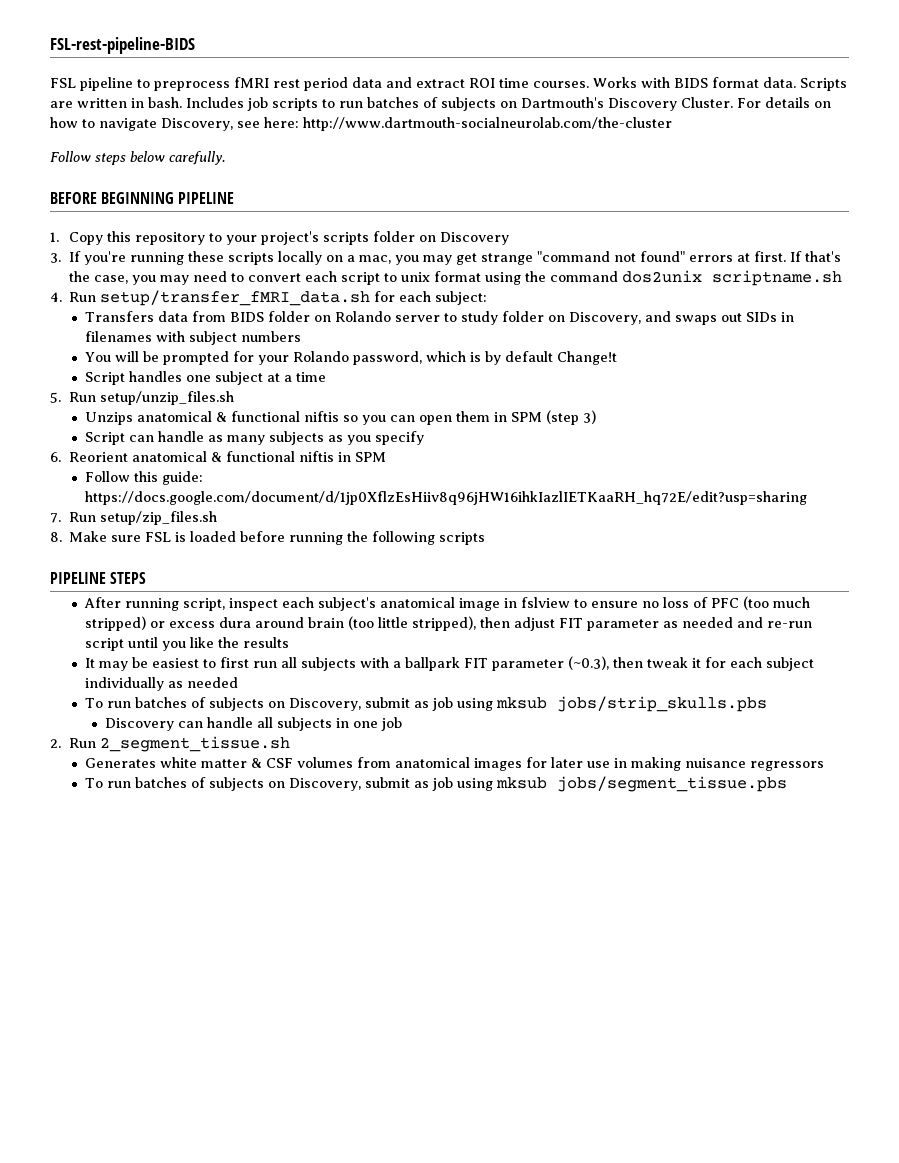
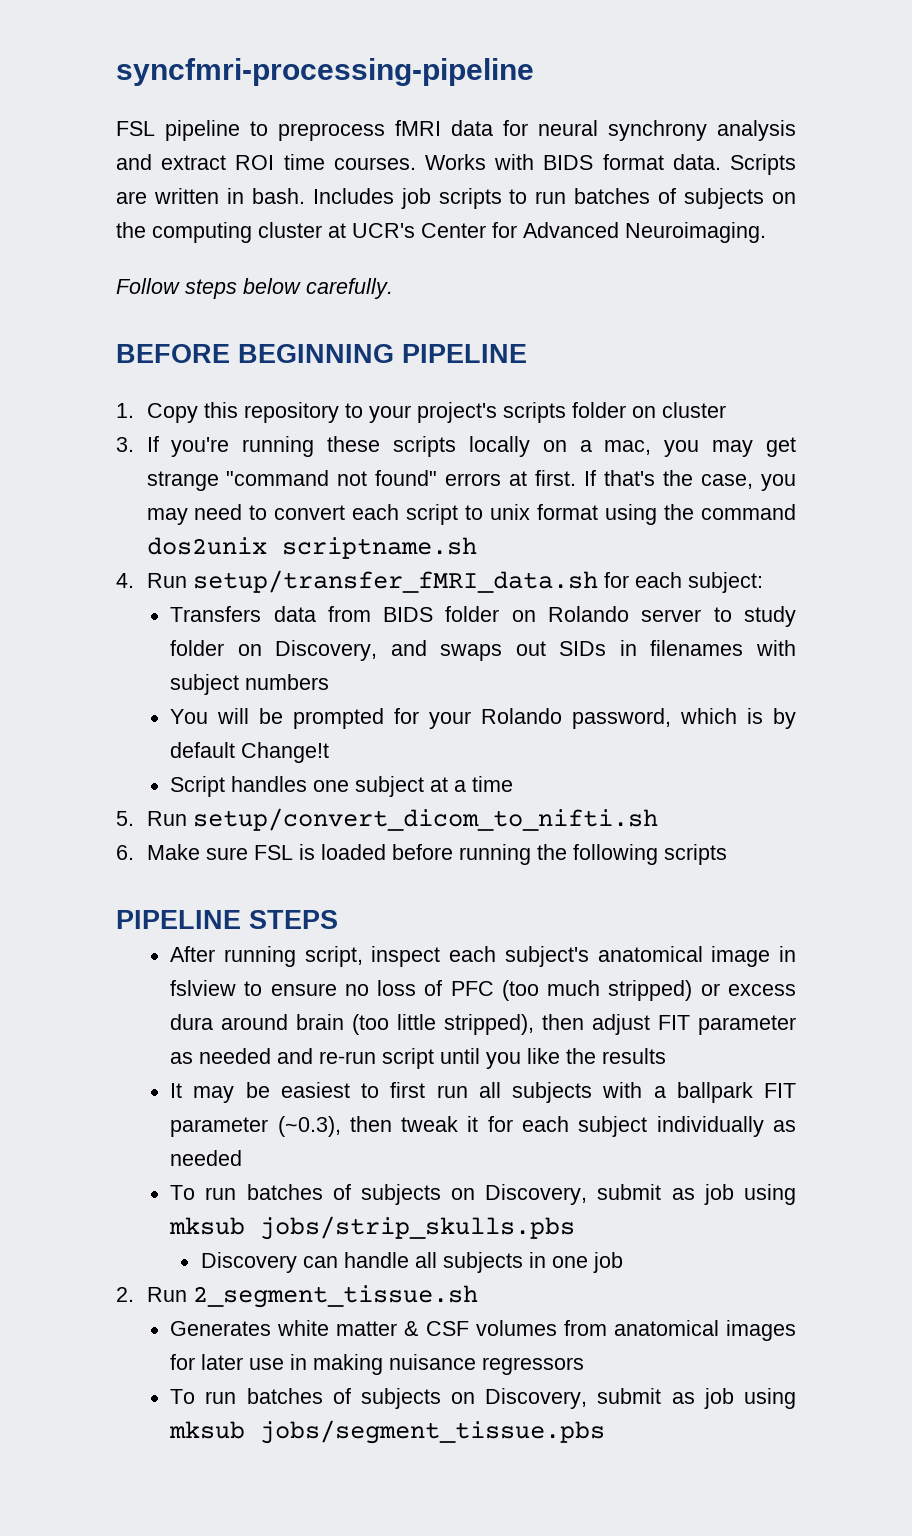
[50,37,195,54] FSL-rest-pipeline-BIDS -> [116,58,534,86] syncfmri-processing-pipeline
[273,77,382,91] rest period data -> [451,120,796,141] data for neural synchrony analysis
[521,97,831,111] [50,117,672,131] Dartmouth's Discovery Cluster. For details on how to navigate Discovery, see here: http://www.dartmouth-socialneurolab.com/the-cluster -> [116,222,766,243] the computing cluster at UCR's Center for Advanced Neuroimaging.
[440,232,510,245] Discovery -> [661,402,726,418] cluster
[100,391,235,405] [85,410,597,425] [85,431,425,445] [50,451,387,462] [85,471,204,485] [85,491,808,505] [50,511,218,525] [50,532,62,542] setup/unzip_files.sh // Unzips anatomical & functional niftis so you can open them in SPM (step 3) // Script can handle as many subjects as you specify // 6. Reorient anatomical & functional niftis in SPM // Follow this guide: https://docs.google.com/document/d/1jp0XflzEsHiiv8q96jHW16ihkIazlIETKaaRH_hq72E/edit?usp=sharing // 7. Run setup/zip_files.sh // 8. -> [192,808,658,831] [116,845,134,860] setup/convert_dicom_to_nifti.sh // 6.

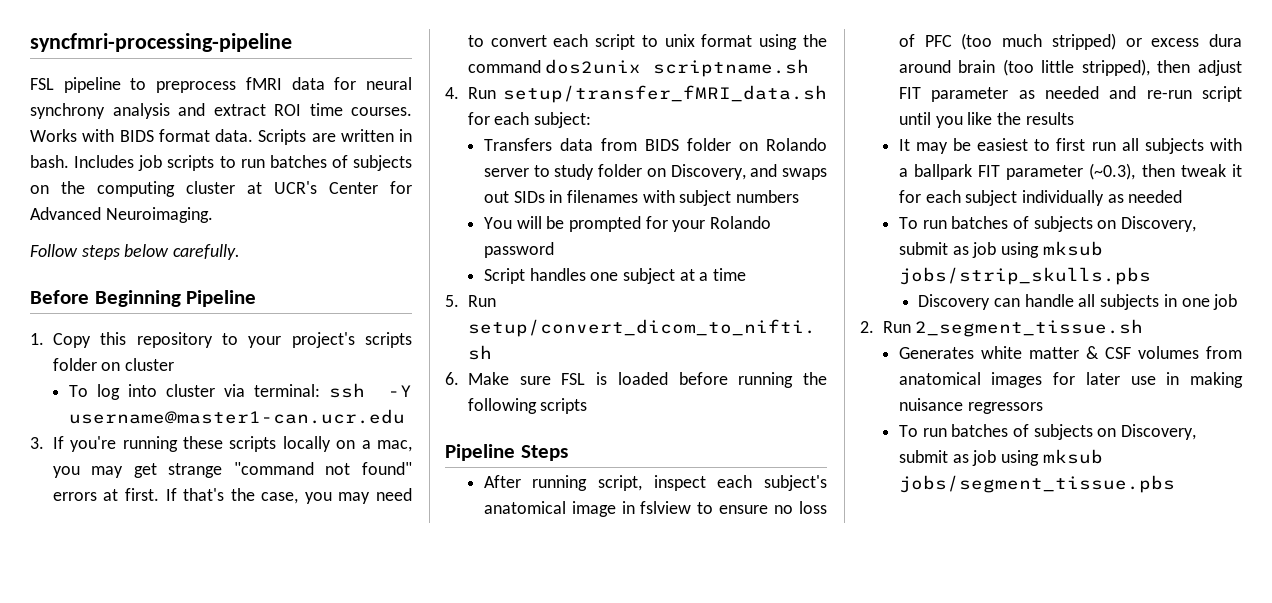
[116,344,527,363] BEFORE BEGINNING PIPELINE -> [30,290,257,307] Before Beginning Pipeline
(726, 410) none -> [68,383,412,400] [68,409,405,424] // To log into cluster via terminal: ssh -Y username@master1-can.ucr.edu
[572,708,796,729] [170,742,330,763] password, which is by default Change!t -> [483,242,554,258] password
[116,910,338,929] PIPELINE STEPS -> [445,444,568,461] Pipeline Steps

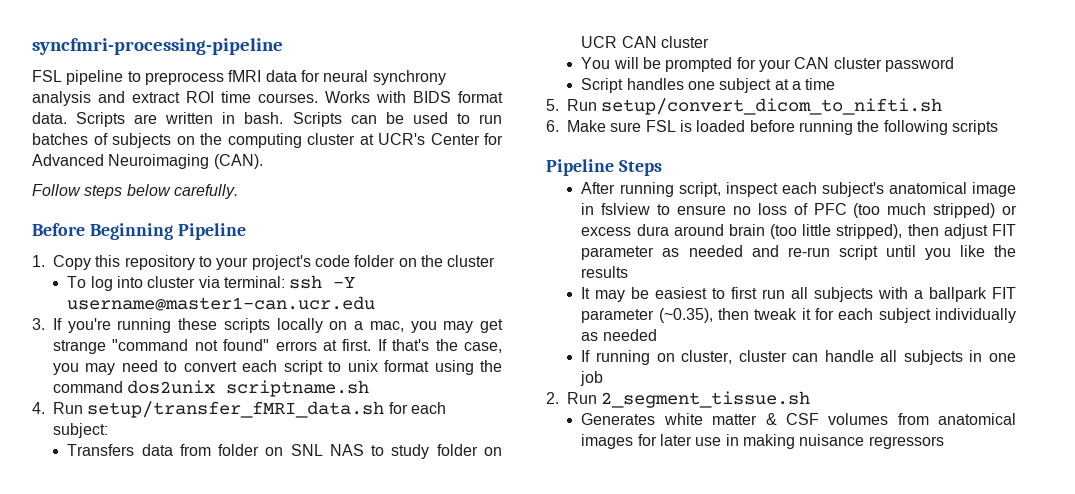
[74,155,215,171] Includes job scripts -> [292,112,448,127] Scripts can be used
[105,207,213,223] Neuroimaging. -> [108,154,263,169] Neuroimaging (CAN).
[365,332,412,348] [52,358,121,371] scripts folder on -> [314,255,443,267] code folder on the
[644,138,827,151] [483,168,529,177] BIDS folder on Rolando server -> [218,444,364,456] folder on SNL NAS
[670,164,827,180] [483,190,800,206] Discovery, and swaps out SIDs in filenames with subject numbers -> [581,36,710,48] UCR CAN cluster
[710,216,772,229] Rolando -> [794,57,882,69] CAN cluster
[1089,163,1136,180] (~0.3), -> [658,308,713,323] (~0.35),
[898,216,1197,232] [898,241,1103,258] [898,267,1151,285] [918,294,991,310] To run batches of subjects on Discovery, submit as job using mksub jobs/strip_skulls.pbs // Discovery -> [581,350,787,365] If running on cluster, cluster
[898,424,1197,440] [898,449,1103,466] [898,475,1175,493] // To run batches of subjects on Discovery, submit as job using mksub jobs/segment_tissue.pbs -> (944, 442) none

